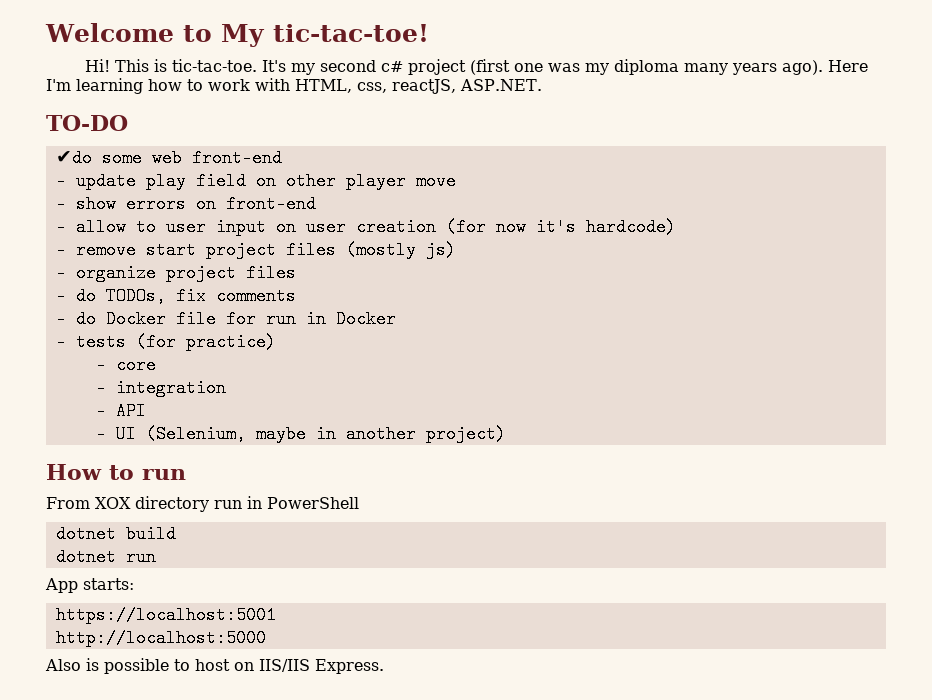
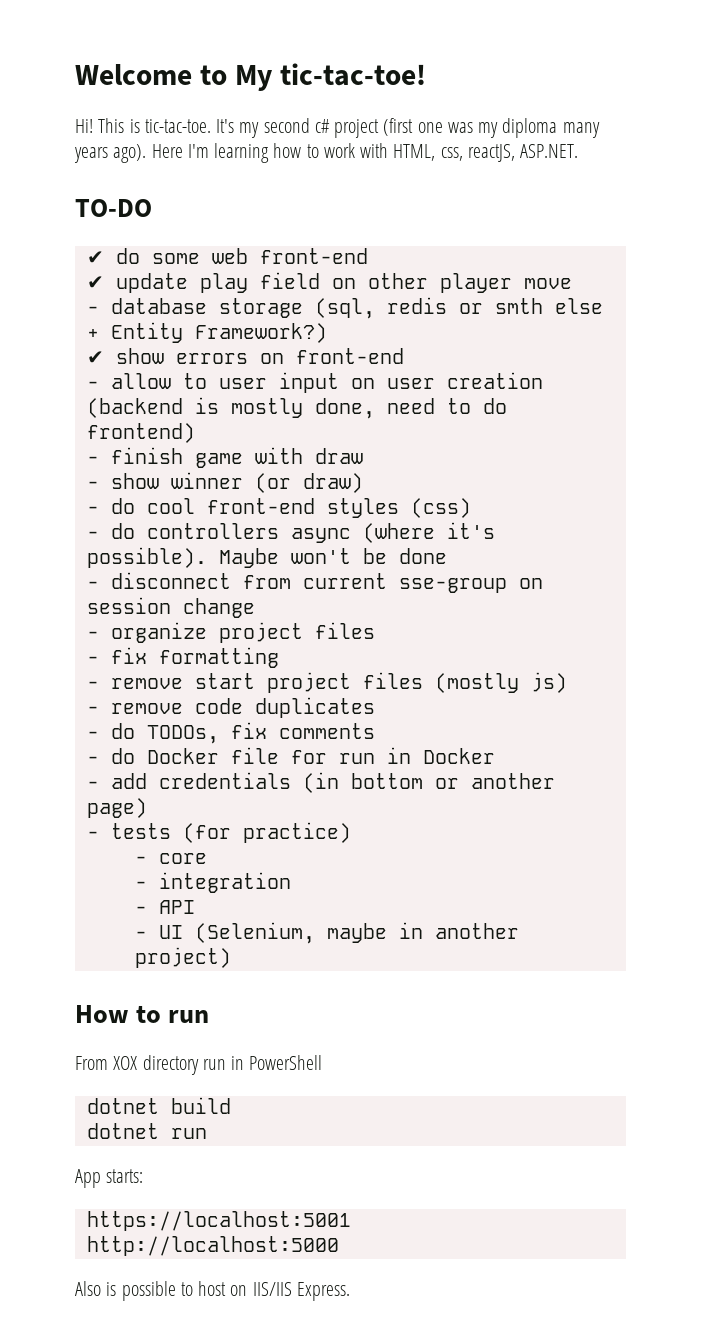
[55,149,92,167] ✔do -> [86,248,140,264] ✔ do
[55,172,66,190] - -> [86,276,104,289] ✔
(66, 204) none -> [110,297,603,319] [86,322,327,343] [86,351,104,364] database storage (sql, redis or smth else + Entity Framework?) // ✔
[445,218,676,236] (for now it's hardcode) -> [86,397,507,419] [86,423,195,443] [86,447,363,468] [86,472,363,493] [86,498,471,518] [86,522,495,543] [86,547,447,568] [86,572,543,593] [86,597,255,618] [86,622,375,643] [86,647,279,668] (backend is mostly done, need to do frontend) // - finish game with draw // - show winner (or draw) // - do cool front-end styles (css) // - do controllers async (where it's possible). Maybe won't be done // - disconnect from current sse-group on session change // - organize project files // - fix formatting
[75,264,296,282] organize project files -> [110,697,375,718] remove code duplicates
(396, 319) none -> [86,772,555,793] [86,798,147,818] // - add credentials (in bottom or another page)

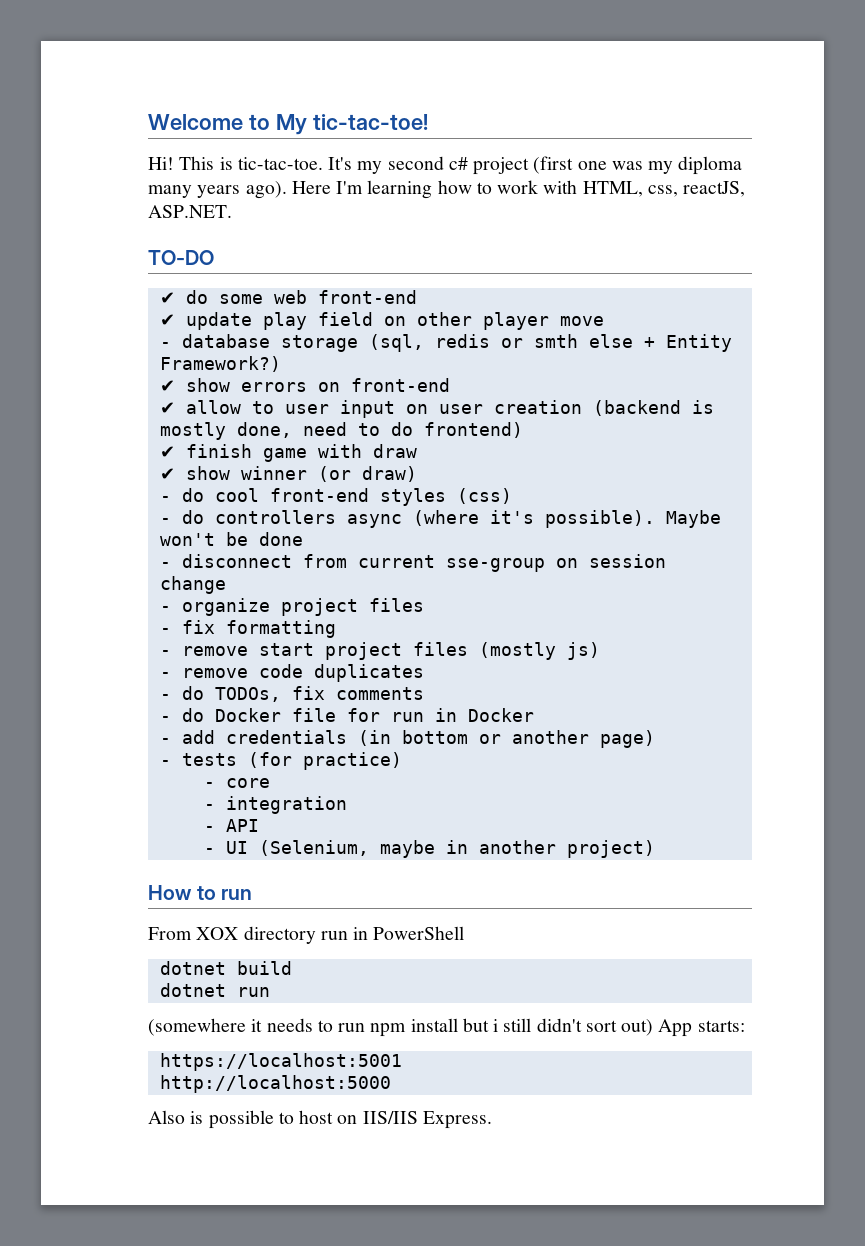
[86,381,99,389] - -> [159,402,175,414] ✔
[86,456,99,464] - -> [159,446,175,458] ✔
[86,481,99,489] - -> [159,468,175,480] ✔
(207, 1133) none -> [148,1018,654,1037] (somewhere it needs to run npm install but i still didn't sort out)

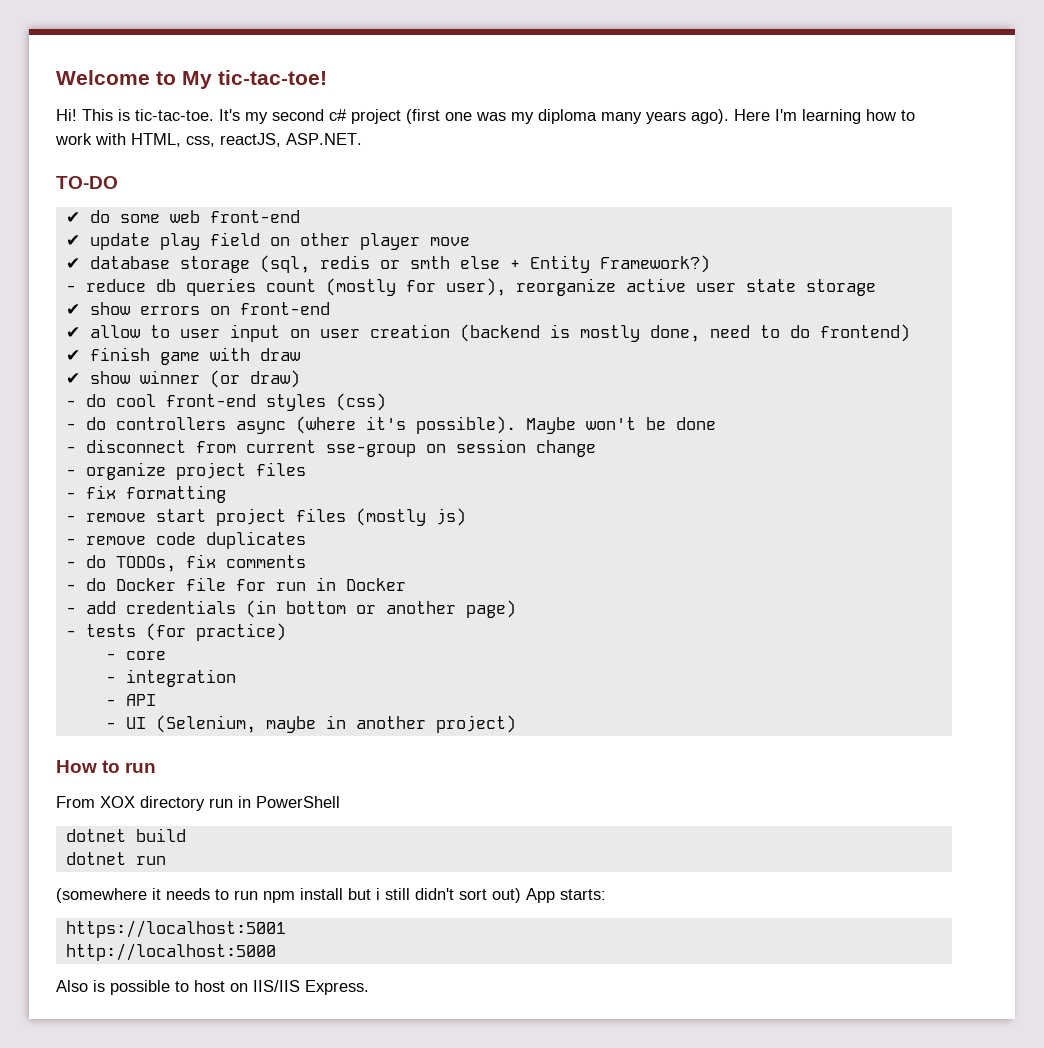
[159,342,171,348] - -> [65,258,80,269] ✔
(281, 364) none -> [65,278,876,296] // - reduce db queries count (mostly for user), reorganize active user state storage

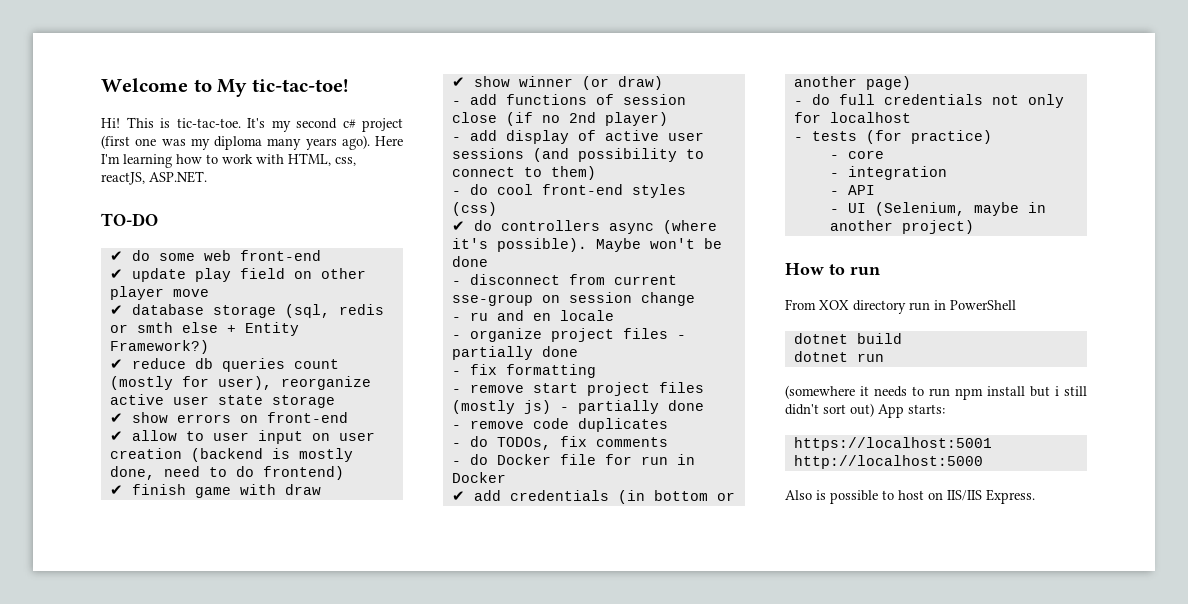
[65,285,76,292] - -> [109,359,123,369] ✔
(300, 379) none -> [451,94,686,105] [451,112,668,126] [451,130,704,144] [451,148,704,162] [451,166,596,180] // - add functions of session close (if no 2nd player) // - add display of active user sessions (and possibility to connect to them)
[65,423,76,430] - -> [451,221,465,231] ✔
(596, 448) none -> [451,310,614,321] // - ru and en locale
(306, 469) none -> [676,335,686,339] [451,346,578,360] - partially done
(466, 517) none -> [559,400,704,414] - partially done
[65,607,76,614] - -> [451,491,465,501] ✔
(516, 609) none -> [793,94,1064,108] [793,112,911,123] // - do full credentials not only for localhost

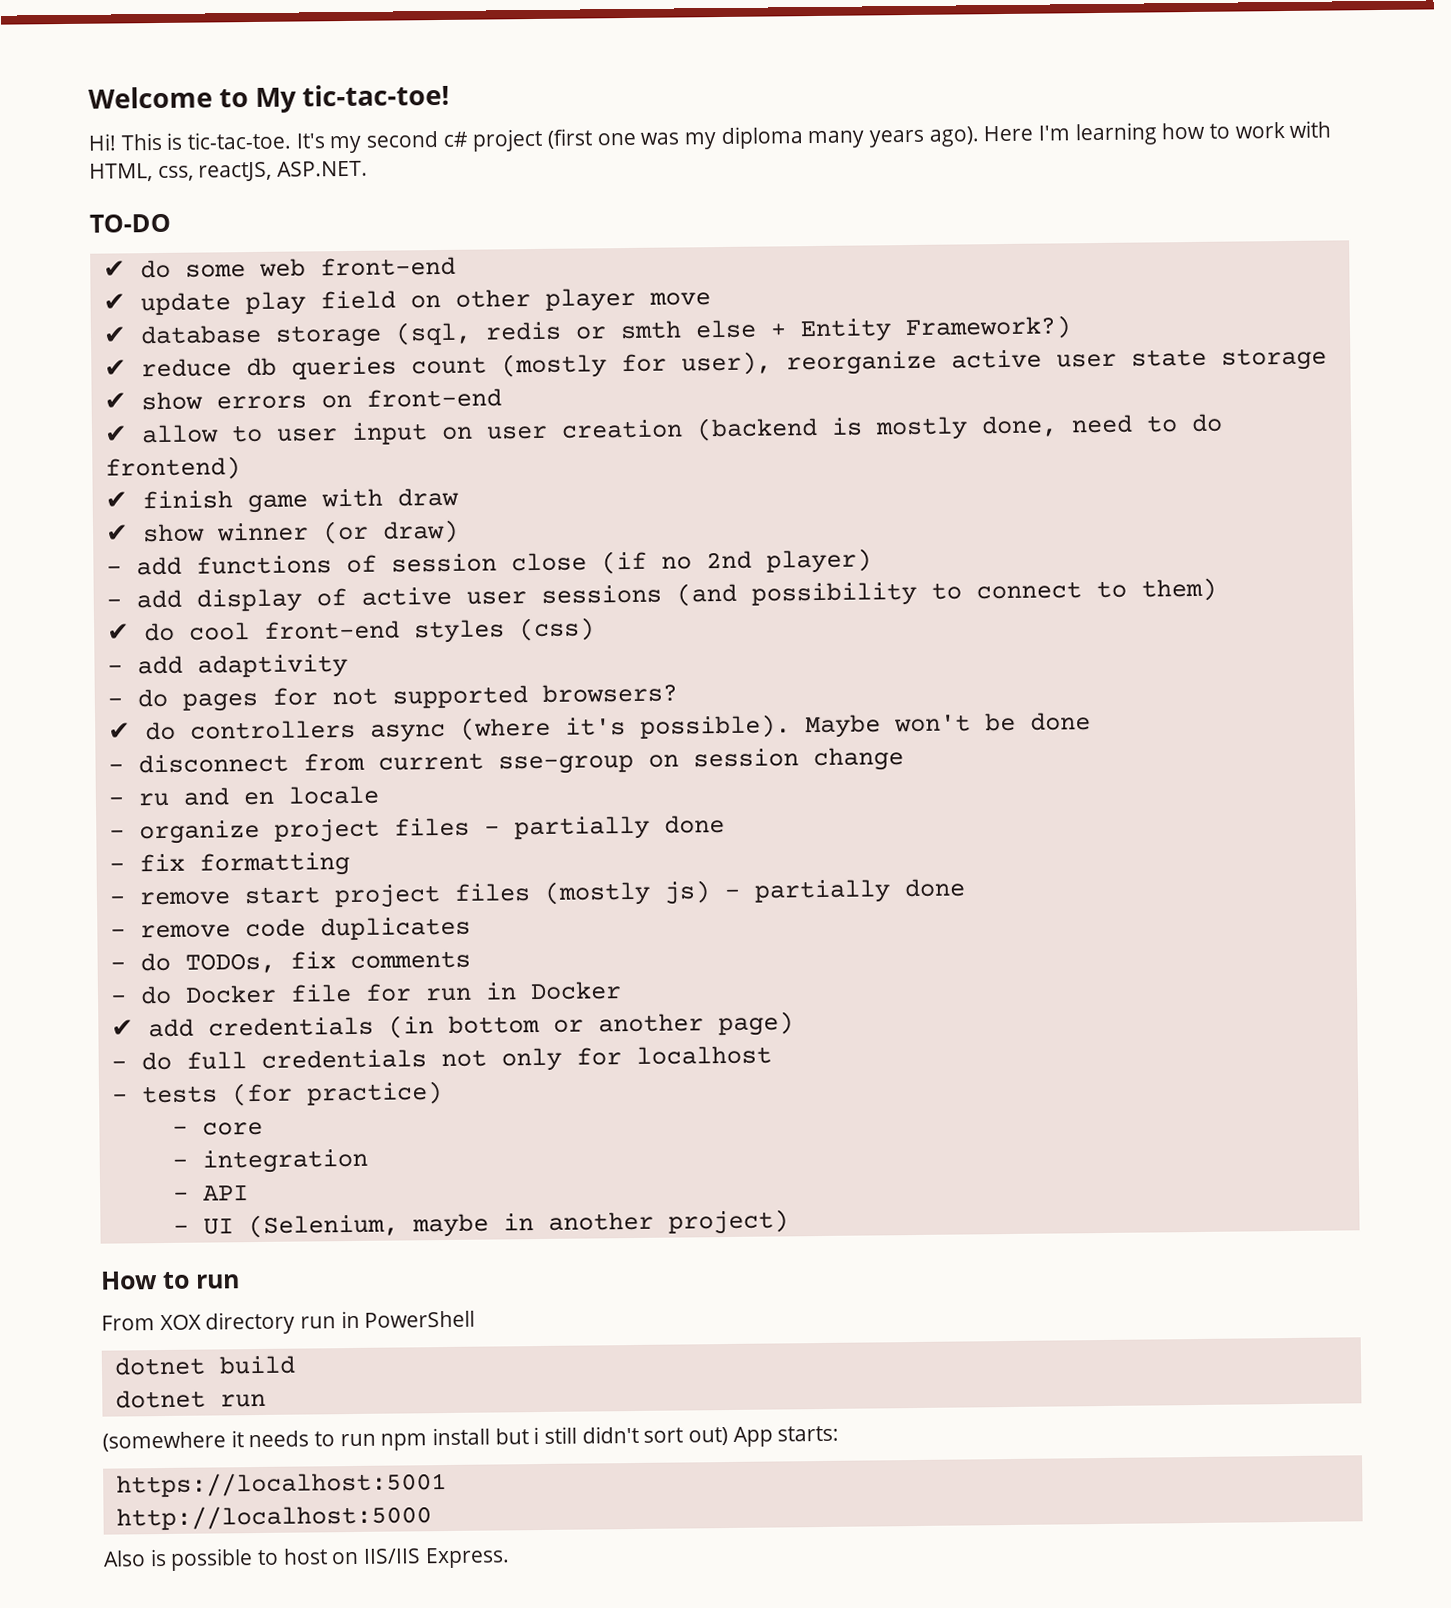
[451,191,461,195] - -> [106,623,130,641] ✔
(497, 209) none -> [106,654,348,679] [106,683,678,712] // - add adaptivity // - do pages for not supported browsers?

